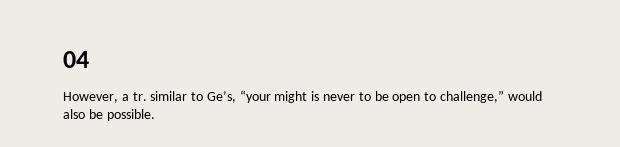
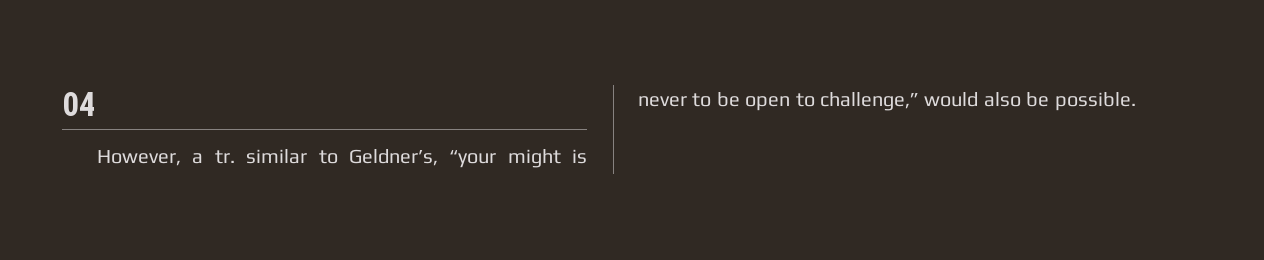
[206,91,236,103] Ge’s, -> [348,149,438,166] Geldner’s,

